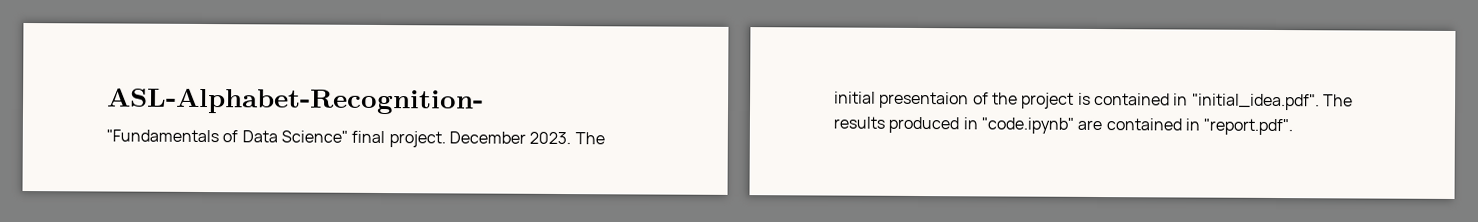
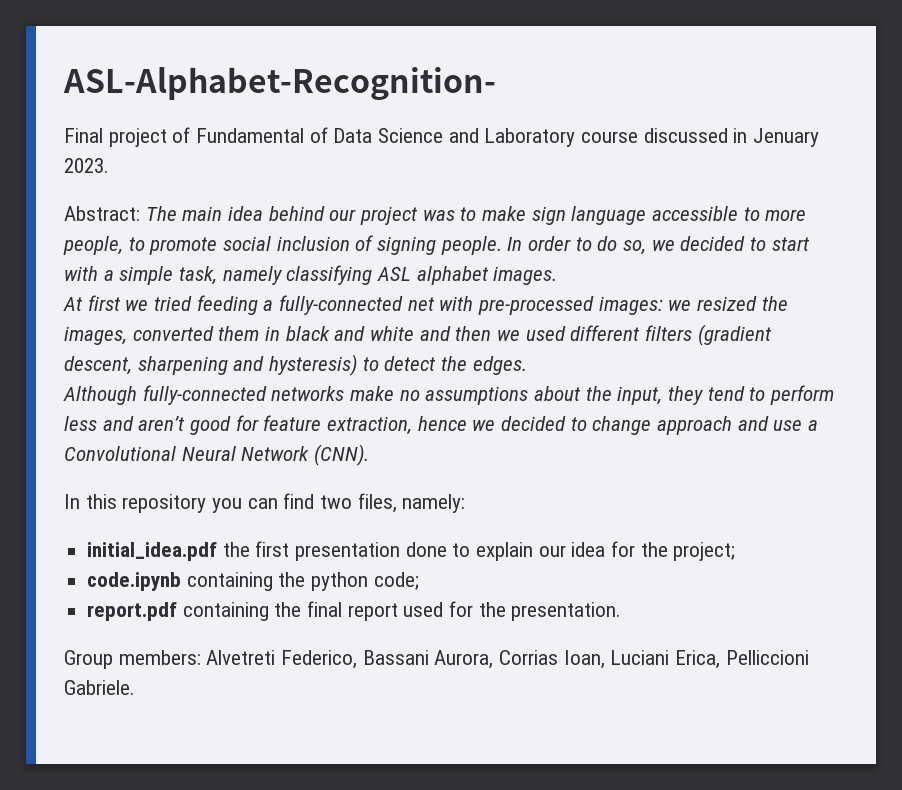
[106,129,605,148] [834,91,1353,111] [833,116,1294,136] "Fundamentals of Data Science" final project. December 2023. The initial presentaion of the project is contained in "initial_idea.pdf". The results produced in "code.ipynb" are contained in "report.pdf". -> [64,127,820,147] [64,158,109,173] [64,206,807,225] [63,235,810,255] [64,265,558,285] [63,295,788,315] [64,324,772,346] [64,354,527,376] [63,385,835,405] [64,415,819,435] [64,444,370,466] [64,493,466,513] [87,541,736,561] [87,572,419,591] [87,601,622,621] [64,650,809,669] [64,680,135,695] Final project of Fundamental of Data Science and Laboratory course discussed in Jenuary 2023. // Abstract: The main idea behind our project was to make sign language accessible to more people, to promote social inclusion of signing people. In order to do so, we decided to start with a simple task, namely classifying ASL alphabet images. // At first we tried feeding a fully-connected net with pre-processed images: we resized the images, converted them in black and white and then we used different filters (gradient descent, sharpening and hysteresis) to detect the edges. // Although fully-connected networks make no assumptions about the input, they tend to perform less and aren’t good for feature extraction, hence we decided to change approach and use a Convolutional Neural Network (CNN). // In this repository you can find two files, namely: // initial_idea.pdf the first presentation done to explain our idea for the project; // code.ipynb containing the python code; // report.pdf containing the final report used for the presentation. // Group members: Alvetreti Federico, Bassani Aurora, Corrias Ioan, Luciani Erica, Pelliccioni Gabriele.

